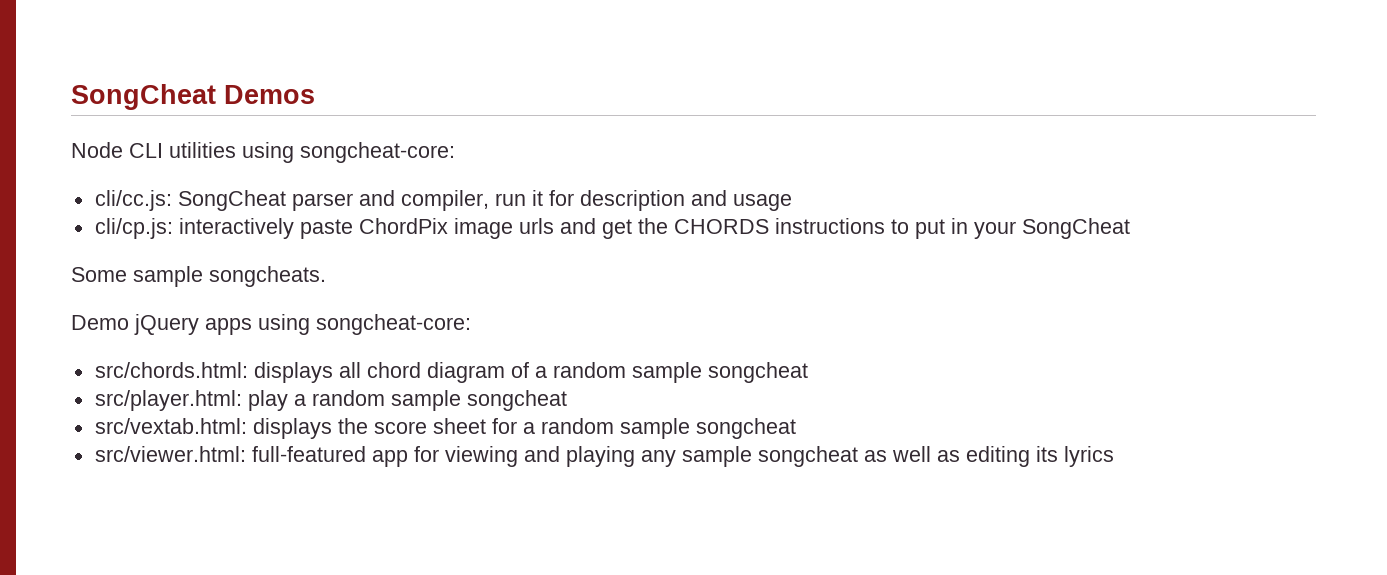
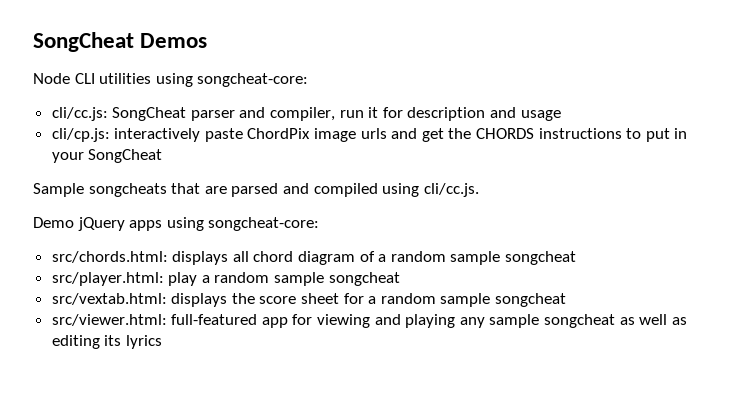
[71,266,326,287] Some sample songcheats. -> [33,183,479,197] Sample songcheats that are parsed and compiled using cli/cc.js.

